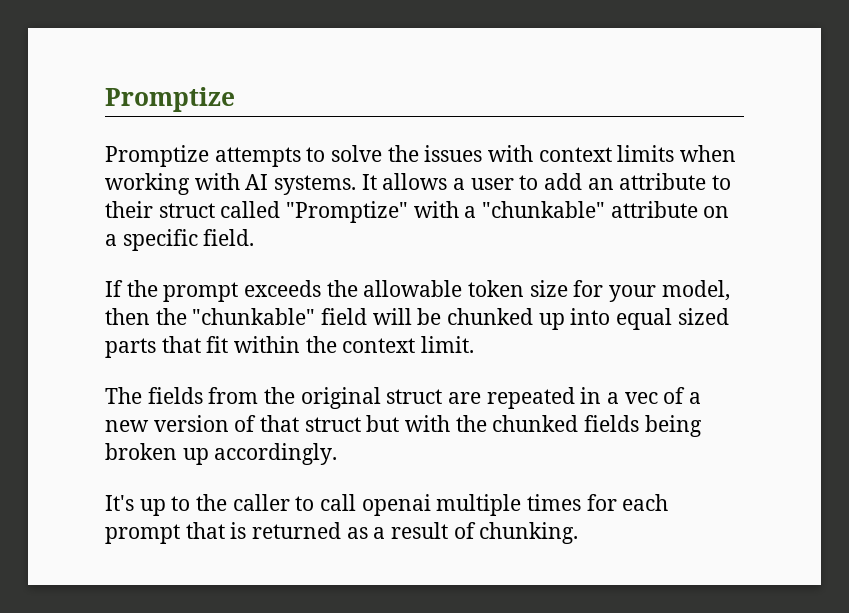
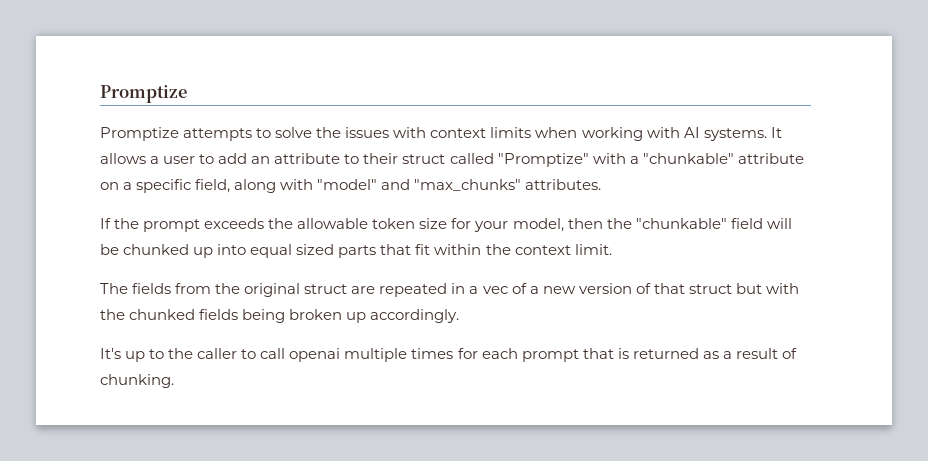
[203,229,255,246] field. -> [195,179,602,193] field, along with "model" and "max_chunks" attributes.

